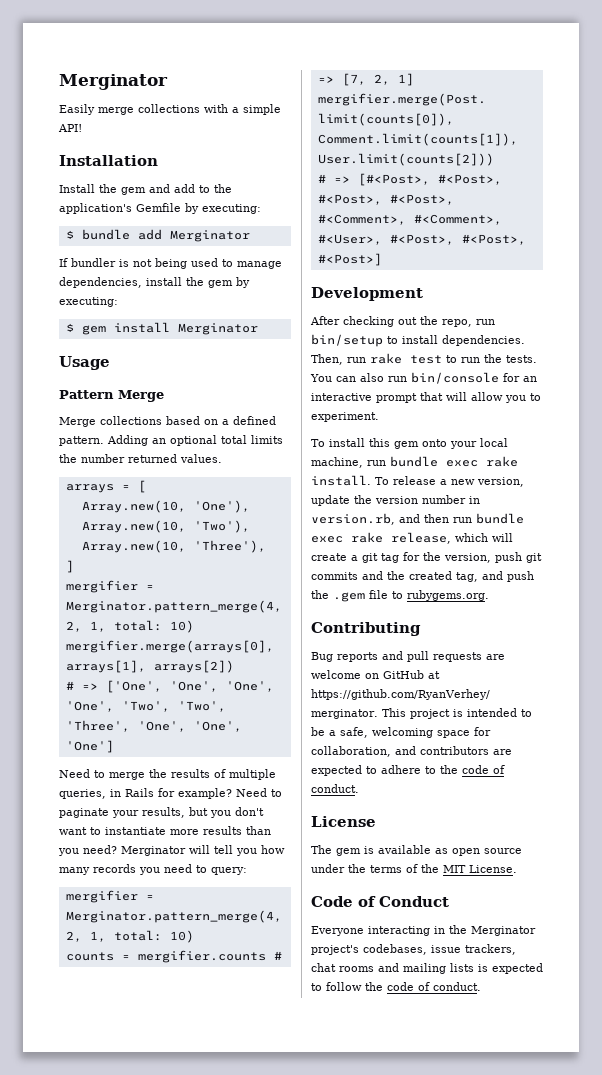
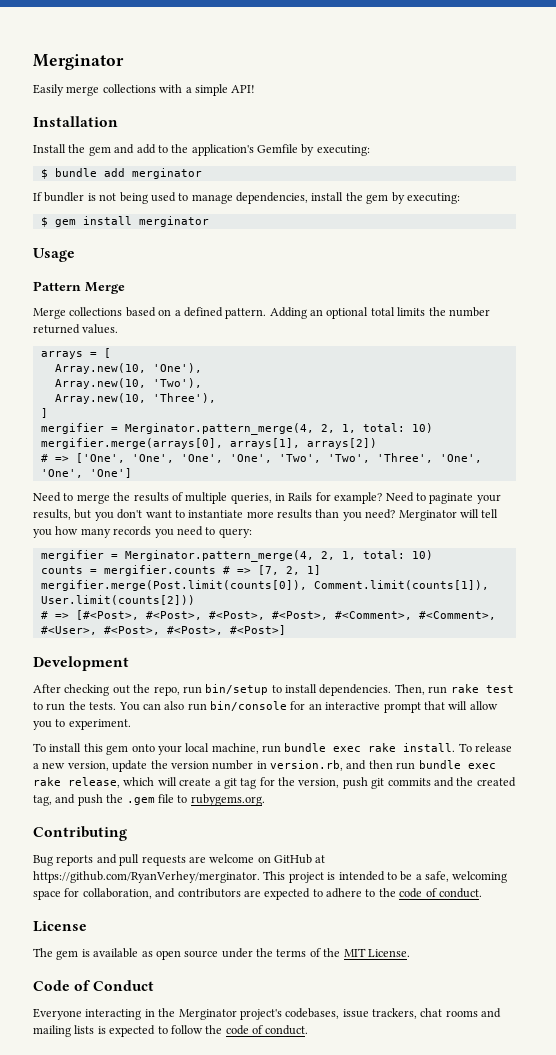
[169,230,250,242] Merginator -> [131,168,202,179] merginator
[177,323,258,335] Merginator -> [138,216,209,227] merginator

